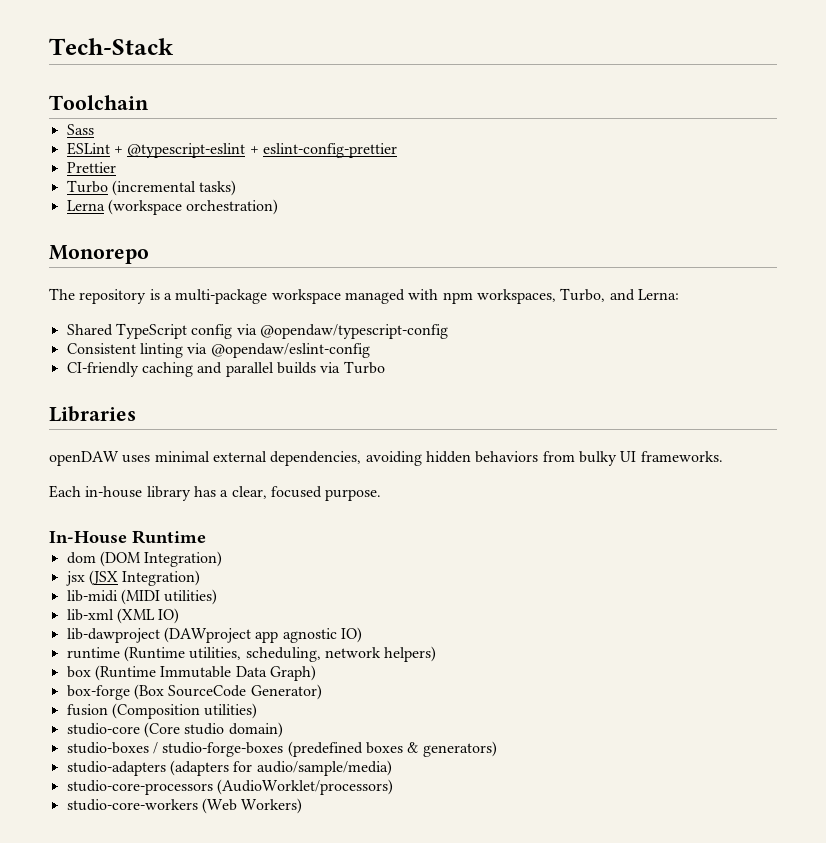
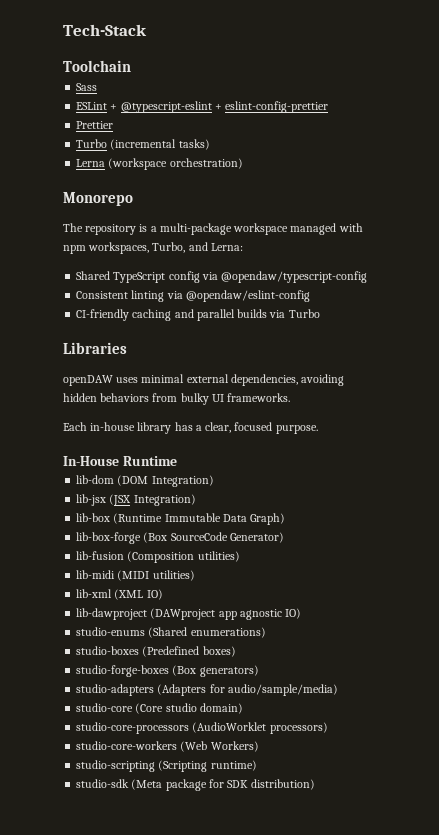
[66,552,96,564] dom -> [76,475,115,484] lib-dom
[65,571,85,586] jsx -> [76,494,107,506] lib-jsx
(201, 578) none -> [76,513,286,525] [76,532,284,544] [76,551,240,563] // lib-box (Runtime Immutable Data Graph) // lib-box-forge (Box SourceCode Generator) // lib-fusion (Composition utilities)
[66,646,437,662] [66,665,316,681] [66,684,322,700] [66,703,258,719] [66,722,283,738] [66,741,497,757] [66,760,392,776] runtime (Runtime utilities, scheduling, network helpers) // box (Runtime Immutable Data Graph) // box-forge (Box SourceCode Generator) // fusion (Composition utilities) // studio-core (Core studio domain) // studio-boxes / studio-forge-boxes (predefined boxes & generators) // studio-adapters (adapters for audio/sample/media) -> [76,627,266,638] [76,646,236,657] [76,665,259,677] [76,684,338,696] [76,703,243,714] studio-enums (Shared enumerations) // studio-boxes (Predefined boxes) // studio-forge-boxes (Box generators) // studio-adapters (Adapters for audio/sample/media) // studio-core (Core studio domain)
[216,779,393,795] (AudioWorklet/processors) -> [192,722,328,734] (AudioWorklet processors)
(303, 806) none -> [76,760,257,772] [76,779,316,791] // studio-scripting (Scripting runtime) // studio-sdk (Meta package for SDK distribution)

